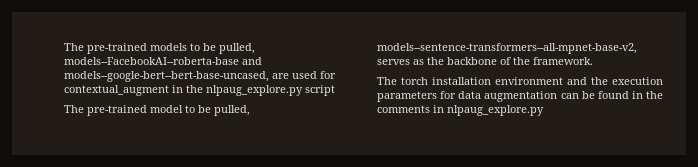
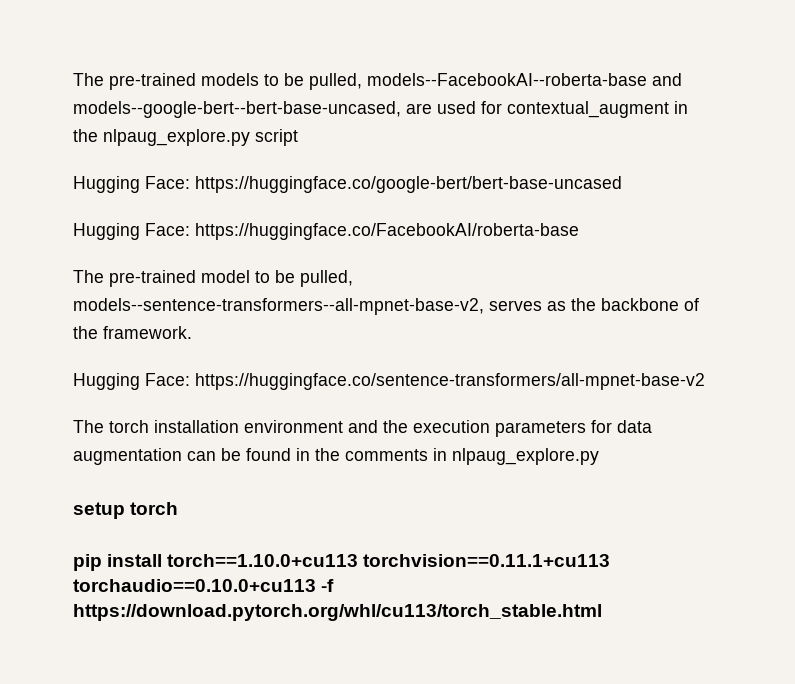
(335, 90) none -> [73,176,622,193] [73,223,579,240] // Hugging Face: https://huggingface.co/google-bert/bert-base-uncased // Hugging Face: https://huggingface.co/FacebookAI/roberta-base
(593, 61) none -> [73,373,705,390] // Hugging Face: https://huggingface.co/sentence-transformers/all-mpnet-base-v2
(544, 110) none -> [73,502,179,519] [73,554,611,571] [73,579,335,592] [73,604,602,621] // setup torch // pip install torch==1.10.0+cu113 torchvision==0.11.1+cu113 torchaudio==0.10.0+cu113 -f https://download.pytorch.org/whl/cu113/torch_stable.html

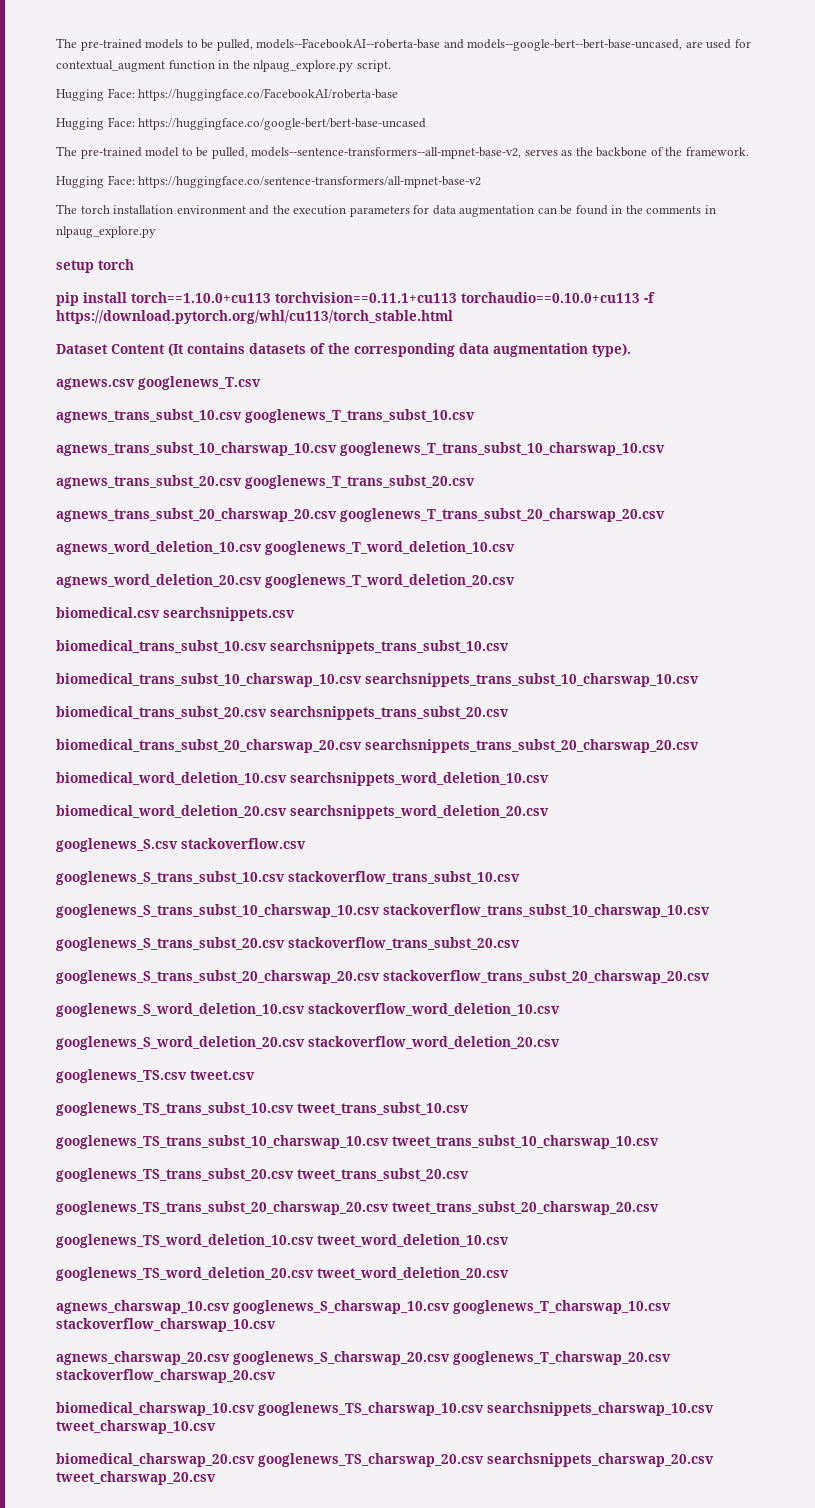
(669, 109) none -> [168,60,215,70] function
[255,129,298,146] script -> [356,60,391,72] [56,88,399,101] script. // Hugging Face: https://huggingface.co/FacebookAI/roberta-base
[73,223,579,240] // Hugging Face: https://huggingface.co/FacebookAI/roberta-base -> (427, 124) none
(602, 612) none -> [56,343,631,357] [56,376,261,390] [56,409,475,423] [56,442,665,456] [56,475,475,489] [56,508,665,522] [56,541,515,555] [56,574,515,588] [56,607,295,621] [56,640,509,654] [56,673,699,687] [56,706,509,720] [56,739,699,753] [56,772,549,786] [56,805,549,819] [56,838,306,852] [56,871,520,885] [56,904,710,918] [56,937,520,951] [56,970,710,984] [56,1003,560,1017] [56,1036,560,1050] [56,1069,255,1083] [56,1102,469,1116] [56,1135,659,1149] [56,1168,469,1182] [56,1201,659,1215] [56,1234,509,1248] [56,1267,509,1281] [56,1300,671,1314] [56,1318,276,1332] [56,1351,671,1365] [56,1369,276,1383] [56,1402,714,1416] [56,1420,216,1434] [56,1453,714,1467] [56,1471,216,1485] // Dataset Content (It contains datasets of the corresponding data augmentation type). // agnews.csv googlenews_T.csv // agnews_trans_subst_10.csv googlenews_T_trans_subst_10.csv // agnews_trans_subst_10_charswap_10.csv googlenews_T_trans_subst_10_charswap_10.csv // agnews_trans_subst_20.csv googlenews_T_trans_subst_20.csv // agnews_trans_subst_20_charswap_20.csv googlenews_T_trans_subst_20_charswap_20.csv // agnews_word_deletion_10.csv googlenews_T_word_deletion_10.csv // agnews_word_deletion_20.csv googlenews_T_word_deletion_20.csv // biomedical.csv searchsnippets.csv // biomedical_trans_subst_10.csv searchsnippets_trans_subst_10.csv // biomedical_trans_subst_10_charswap_10.csv searchsnippets_trans_subst_10_charswap_10.csv // biomedical_trans_subst_20.csv searchsnippets_trans_subst_20.csv // biomedical_trans_subst_20_charswap_20.csv searchsnippets_trans_subst_20_charswap_20.csv // biomedical_word_deletion_10.csv searchsnippets_word_deletion_10.csv // biomedical_word_deletion_20.csv searchsnippets_word_deletion_20.csv // googlenews_S.csv stackoverflow.csv // googlenews_S_trans_subst_10.csv stackoverflow_trans_subst_10.csv // googlenews_S_trans_subst_10_charswap_10.csv stackoverflow_trans_subst_10_charswap_10.csv // googlenews_S_trans_subst_20.csv stackoverflow_trans_subst_20.csv // googlenews_S_trans_subst_20_charswap_20.csv stackoverflow_trans_subst_20_charswap_20.csv // googlenews_S_word_deletion_10.csv stackoverflow_word_deletion_10.csv // googlenews_S_word_deletion_20.csv stackoverflow_word_deletion_20.csv // googlenews_TS.csv tweet.csv // googlenews_TS_trans_subst_10.csv tweet_trans_subst_10.csv // googlenews_TS_trans_subst_10_charswap_10.csv tweet_trans_subst_10_charswap_10.csv // googlenews_TS_trans_subst_20.csv tweet_trans_subst_20.csv // googlenews_TS_trans_subst_20_charswap_20.csv tweet_trans_subst_20_charswap_20.csv // googlenews_TS_word_deletion_10.csv tweet_word_deletion_10.csv // googlenews_TS_word_deletion_20.csv tweet_word_deletion_20.csv // agnews_charswap_10.csv googlenews_S_charswap_10.csv googlenews_T_charswap_10.csv stackoverflow_charswap_10.csv // agnews_charswap_20.csv googlenews_S_charswap_20.csv googlenews_T_charswap_20.csv stackoverflow_charswap_20.csv // biomedical_charswap_10.csv googlenews_TS_charswap_10.csv searchsnippets_charswap_10.csv tweet_charswap_10.csv // biomedical_charswap_20.csv googlenews_TS_charswap_20.csv searchsnippets_charswap_20.csv tweet_charswap_20.csv

